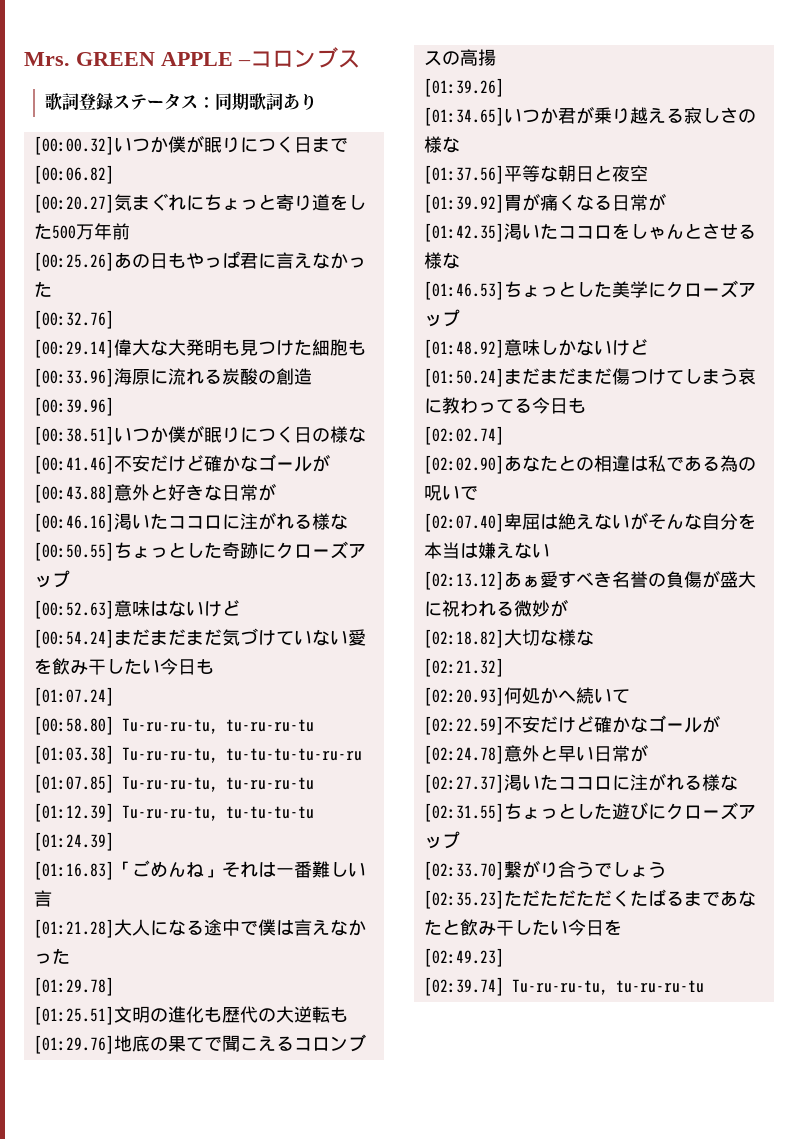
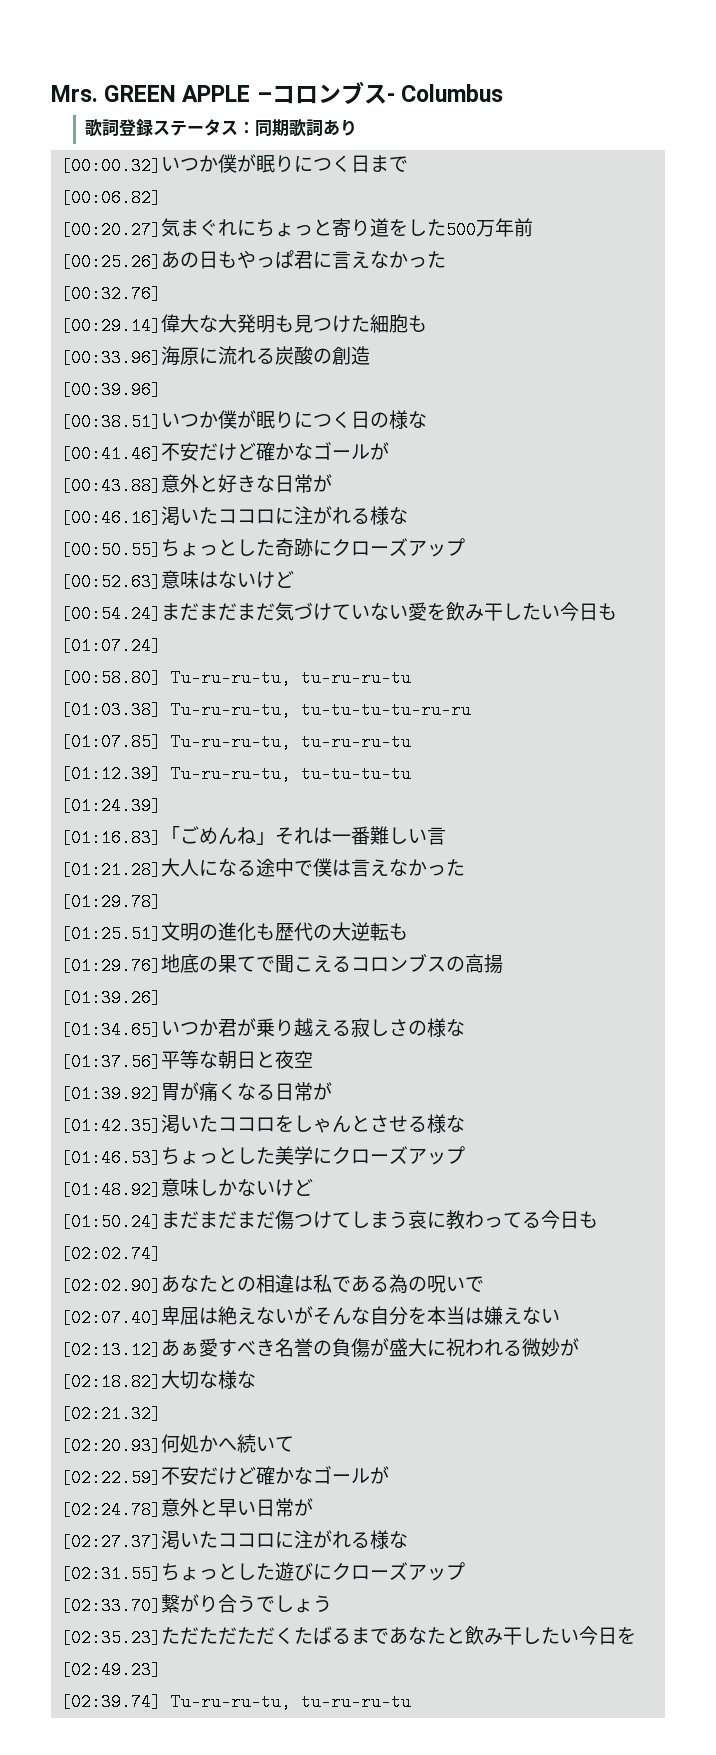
(360, 59) none -> [386,84,503,102] - Columbus

